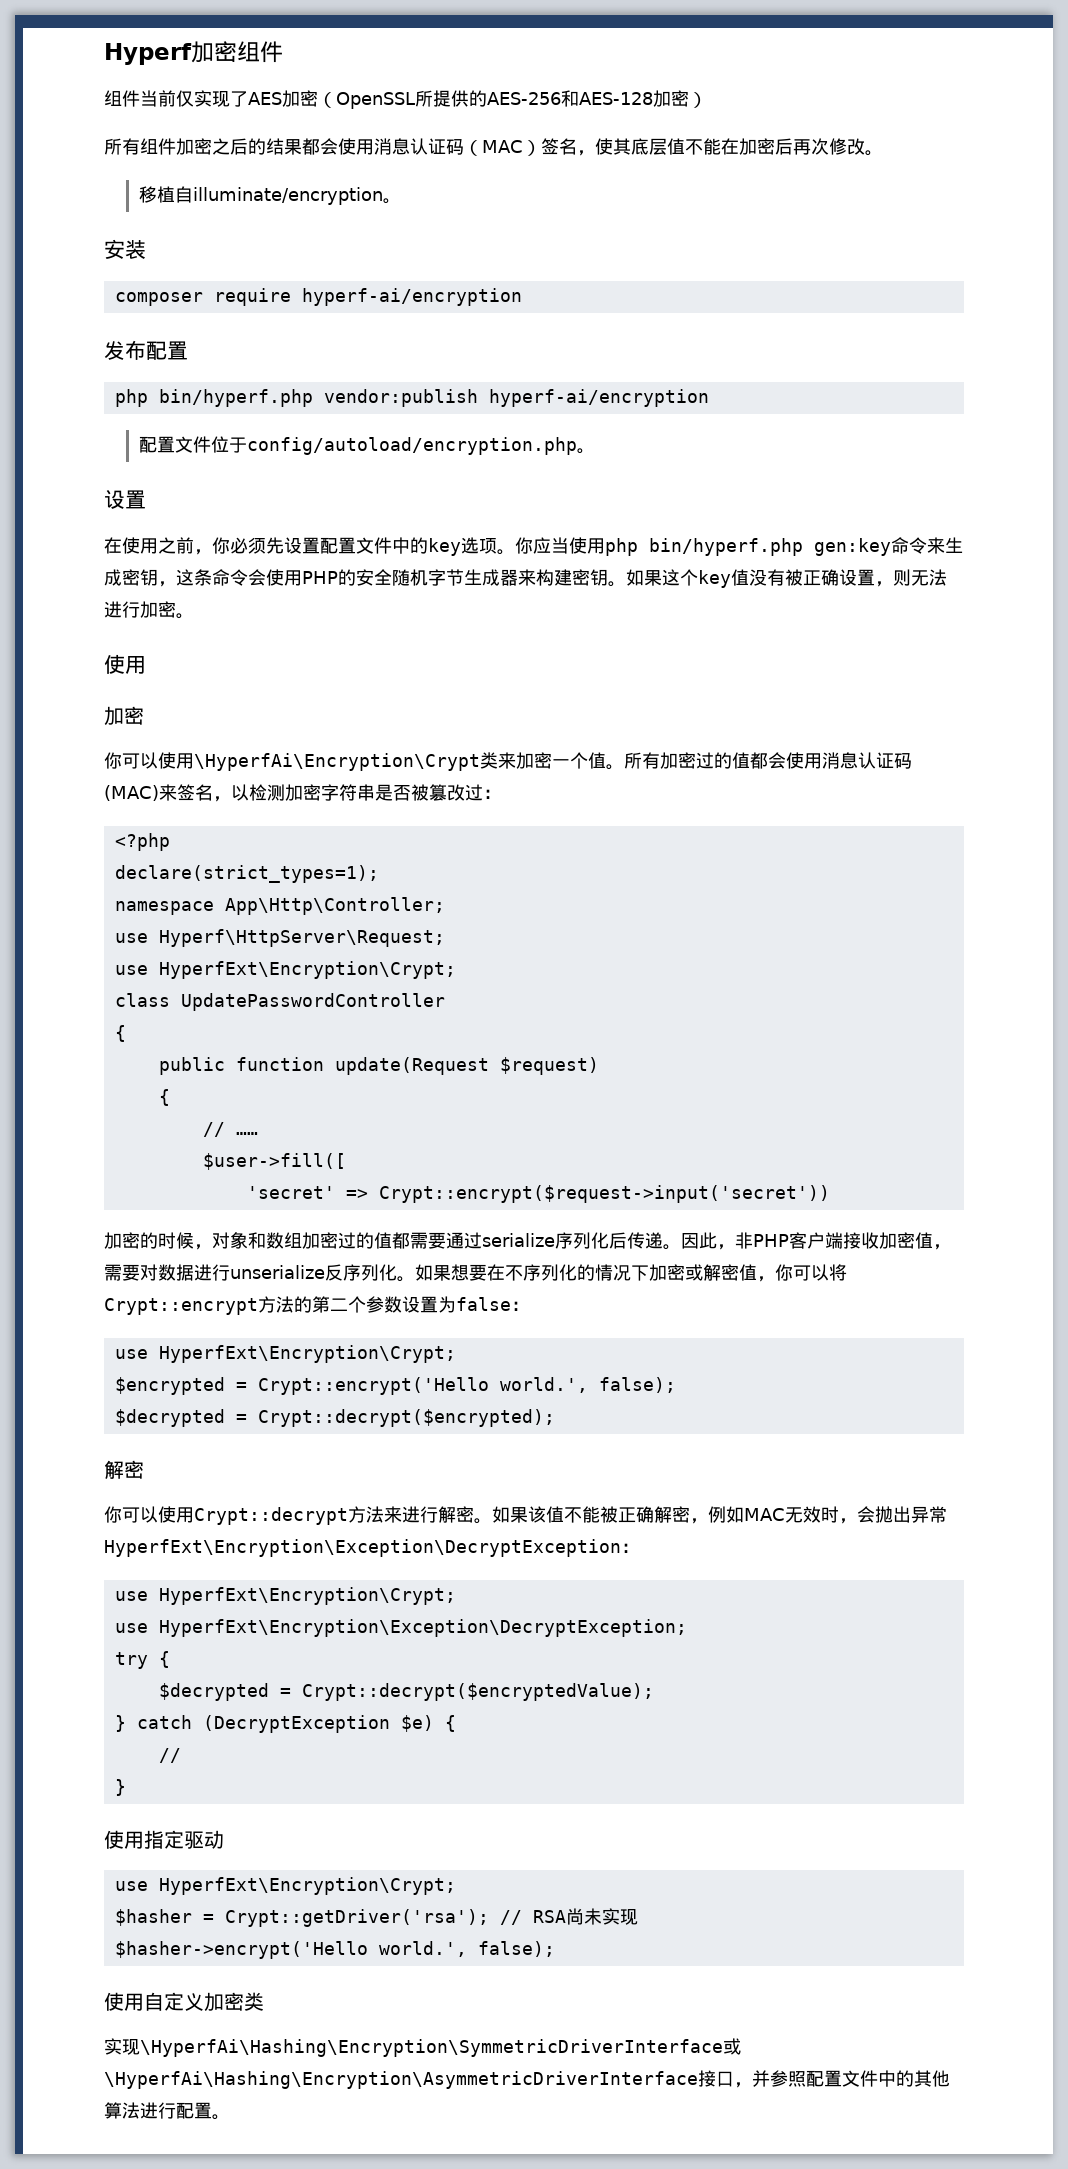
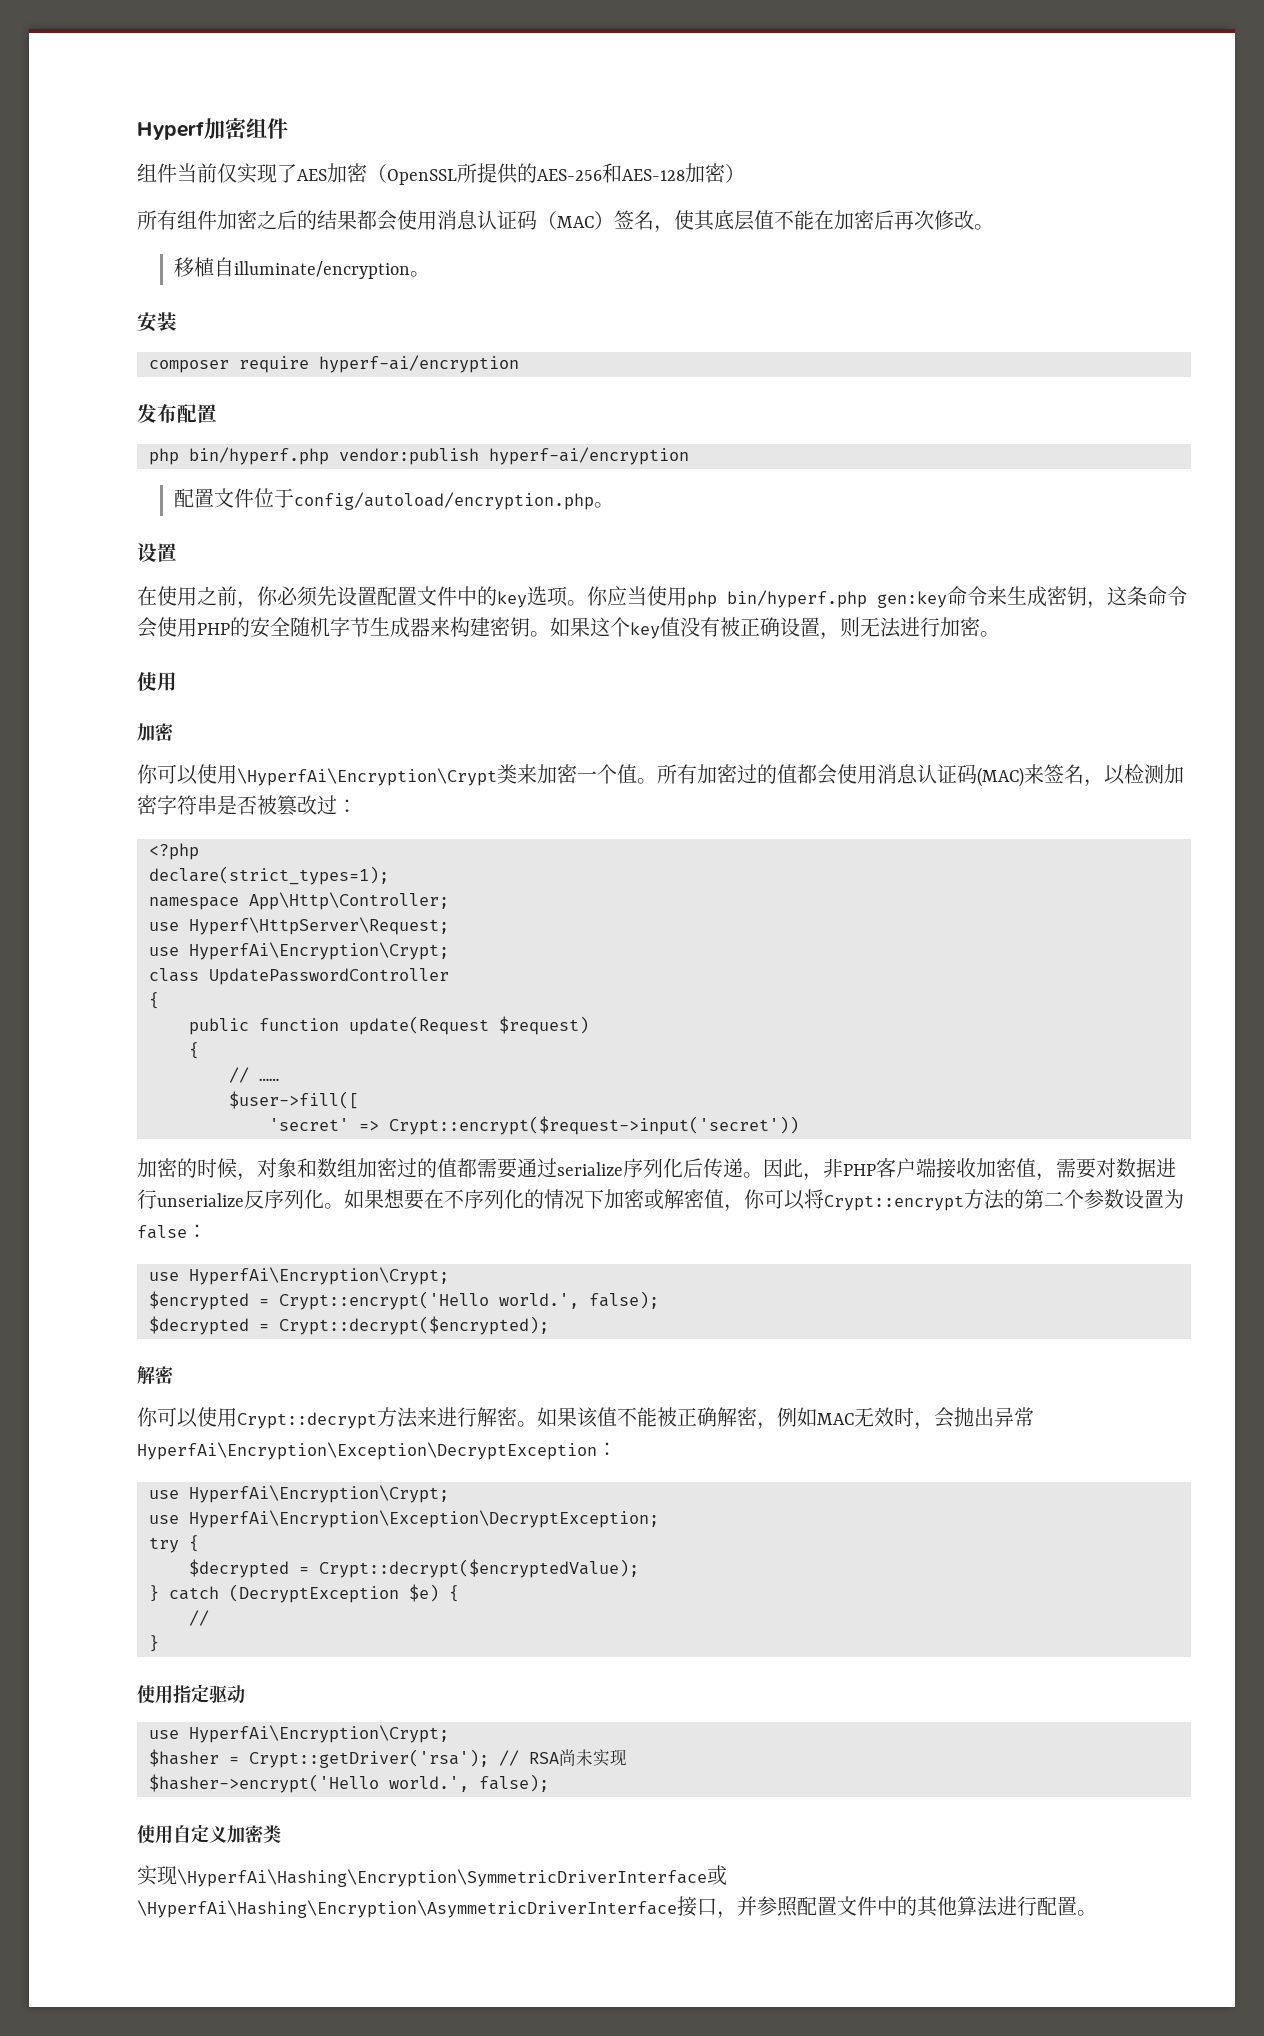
[158,961,456,979] HyperfExt\Encryption\Crypt; -> [189,942,449,960] HyperfAi\Encryption\Crypt;
[158,1345,456,1363] HyperfExt\Encryption\Crypt; -> [189,1267,449,1285] HyperfAi\Encryption\Crypt;
[104,1539,639,1557] [114,1587,456,1605] [114,1619,687,1637] HyperfExt\Encryption\Exception\DecryptException： // use HyperfExt\Encryption\Crypt; // use HyperfExt\Encryption\Exception\DecryptException; -> [137,1442,617,1460] [149,1485,449,1503] [149,1510,659,1528] HyperfAi\Encryption\Exception\DecryptException： // use HyperfAi\Encryption\Crypt; // use HyperfAi\Encryption\Exception\DecryptException;
[158,1877,456,1895] HyperfExt\Encryption\Crypt; -> [189,1725,449,1743] HyperfAi\Encryption\Crypt;

